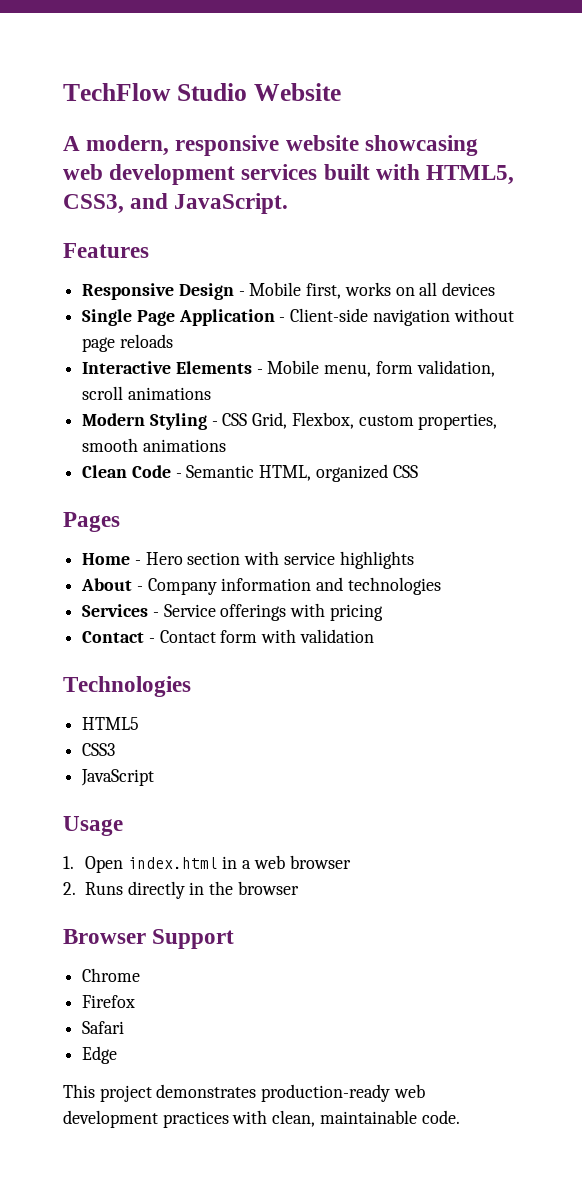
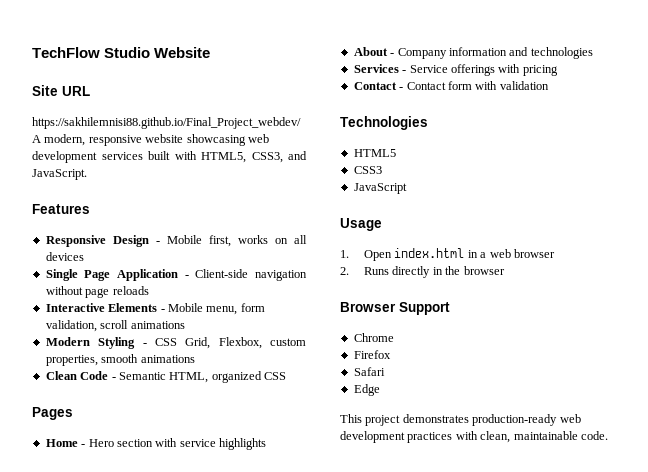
(341, 92) none -> [32,85,90,96] [32,117,301,129] Site URL // https://sakhilemnisi88.github.io/Final_Project_webdev/

